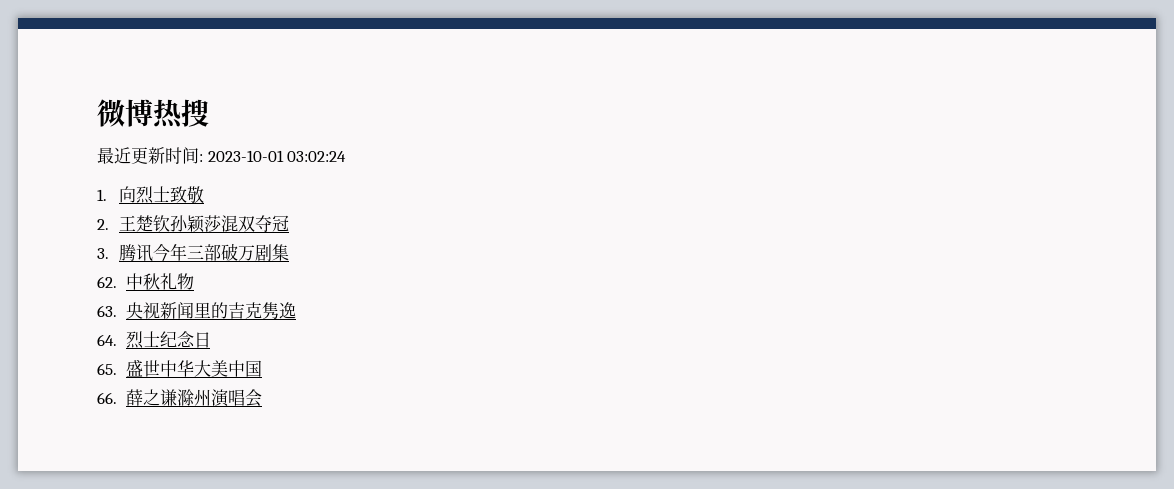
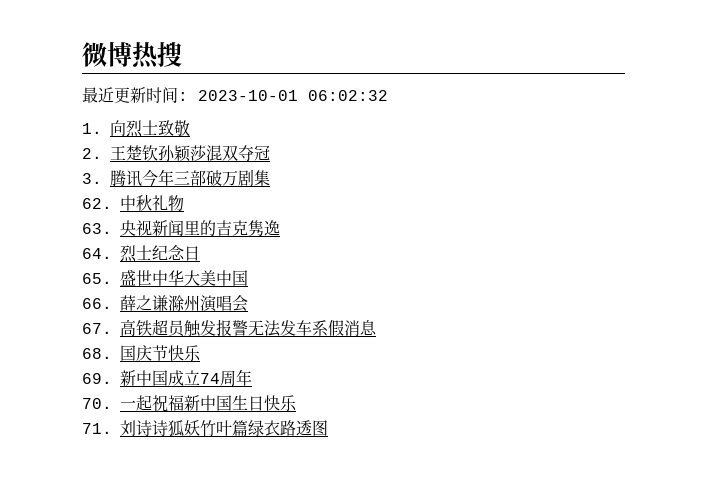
[287,151,347,162] 03:02:24 -> [308,90,388,101] 06:02:32
(262, 398) none -> [82,319,377,337] [82,345,201,361] [82,369,252,387] [82,395,297,412] [82,420,328,437] // 67.高铁超员触发报警无法发车系假消息 // 68.国庆节快乐 // 69.新中国成立74周年 // 70.一起祝福新中国生日快乐 // 71.刘诗诗狐妖竹叶篇绿衣路透图

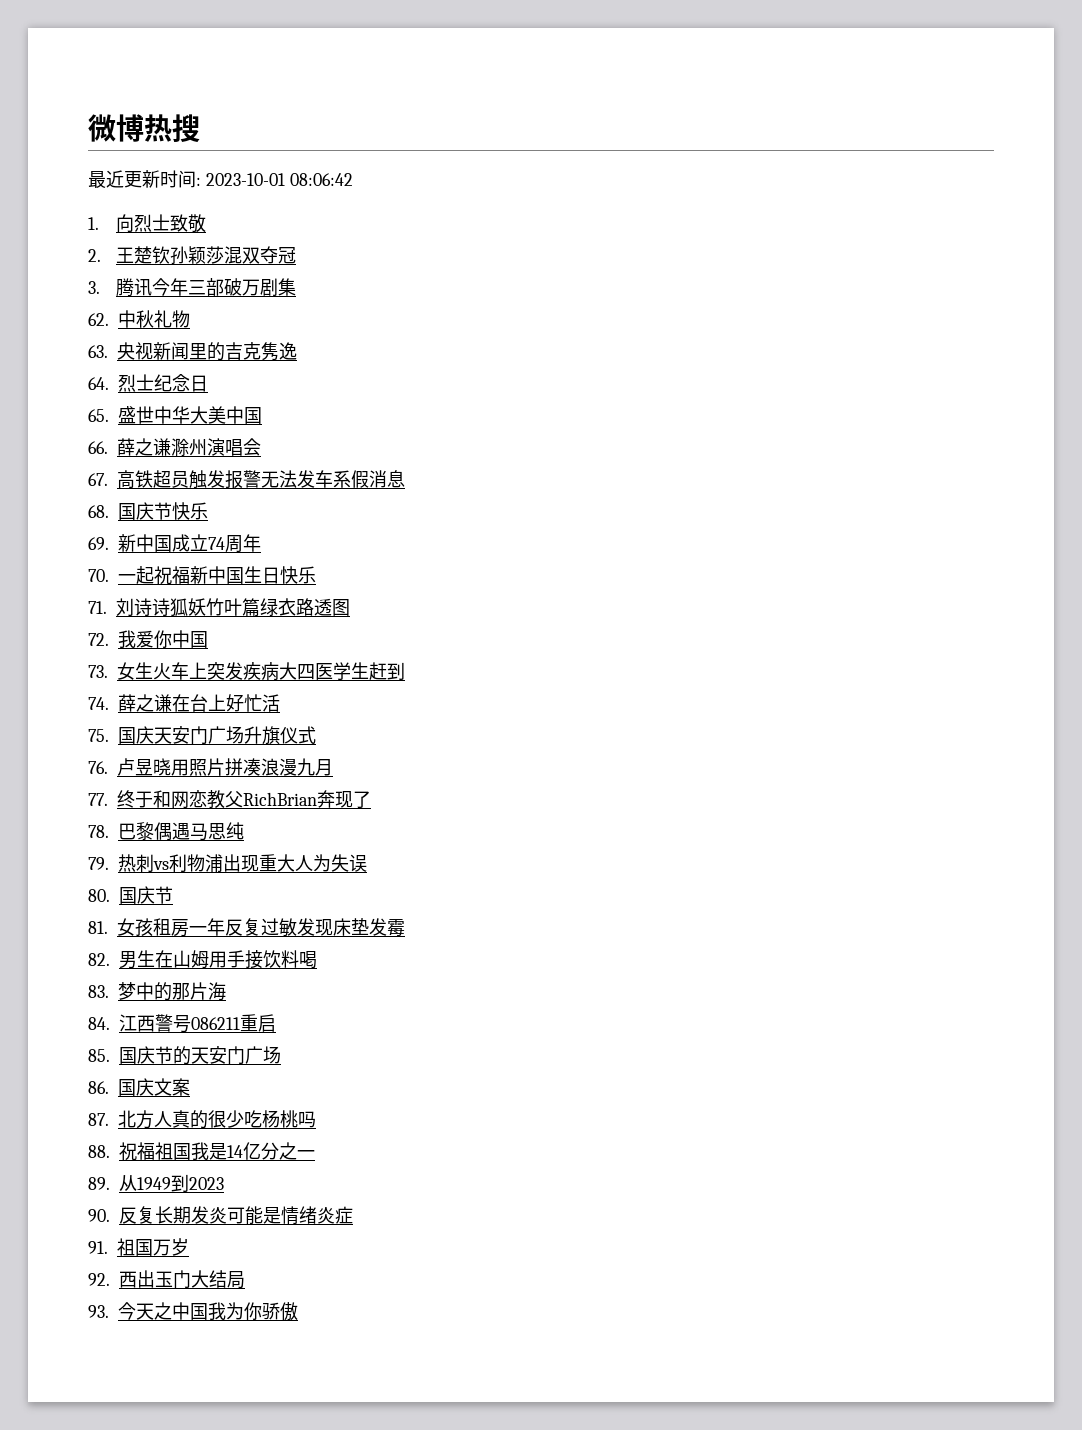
[308,90,388,101] 06:02:32 -> [289,173,353,186] 08:06:42
(328, 428) none -> [88,630,208,648] [88,662,405,681] [88,694,280,712] [88,726,316,745] [88,758,333,776] [88,790,371,809] [88,822,244,841] [88,854,367,873] [88,886,173,904] [88,918,405,937] [88,950,317,969] [88,982,226,1001] [88,1014,276,1033] [88,1046,281,1065] [88,1078,190,1096] [88,1110,316,1129] [88,1142,315,1161] [88,1174,224,1192] [88,1206,353,1225] [88,1238,189,1256] [88,1270,245,1289] [88,1302,298,1321] // 72.我爱你中国 // 73.女生火车上突发疾病大四医学生赶到 // 74.薛之谦在台上好忙活 // 75.国庆天安门广场升旗仪式 // 76.卢昱晓用照片拼凑浪漫九月 // 77.终于和网恋教父RichBrian奔现了 // 78.巴黎偶遇马思纯 // 79.热刺vs利物浦出现重大人为失误 // 80.国庆节 // 81.女孩租房一年反复过敏发现床垫发霉 // 82.男生在山姆用手接饮料喝 // 83.梦中的那片海 // 84.江西警号086211重启 // 85.国庆节的天安门广场 // 86.国庆文案 // 87.北方人真的很少吃杨桃吗 // 88.祝福祖国我是14亿分之一 // 89.从1949到2023 // 90.反复长期发炎可能是情绪炎症 // 91.祖国万岁 // 92.西出玉门大结局 // 93.今天之中国我为你骄傲

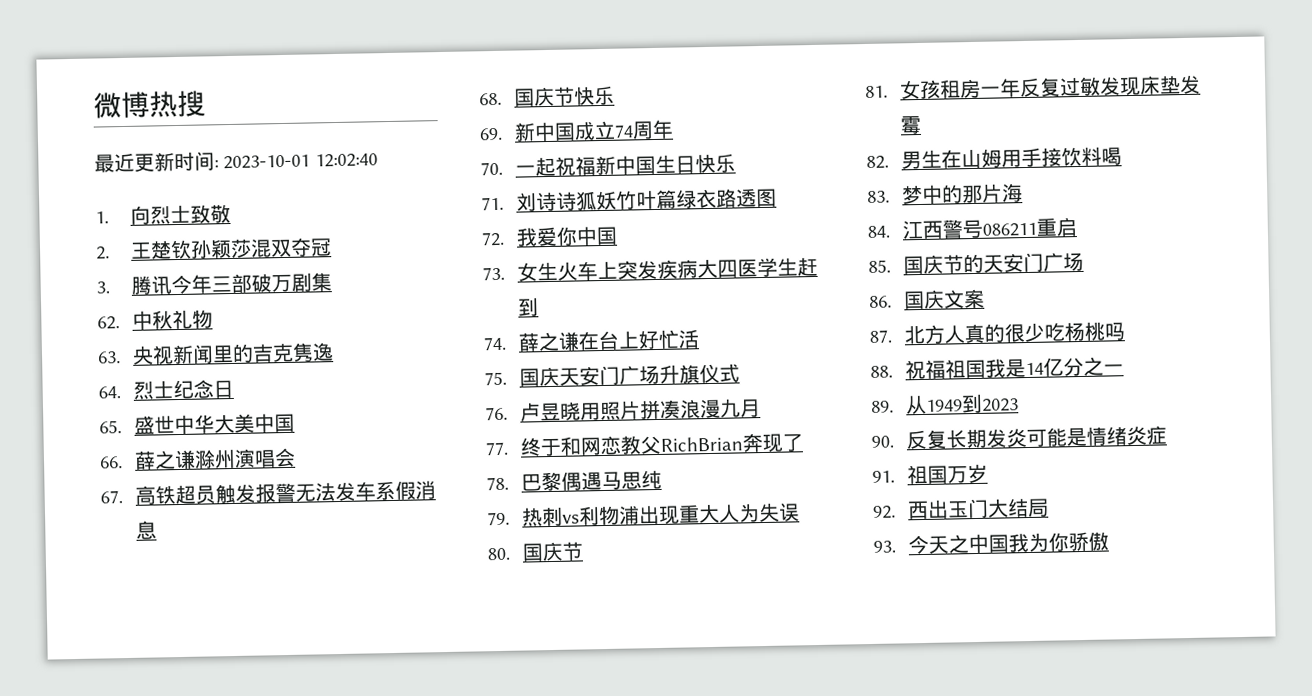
[289,173,353,186] 08:06:42 -> [314,153,378,168] 12:02:40

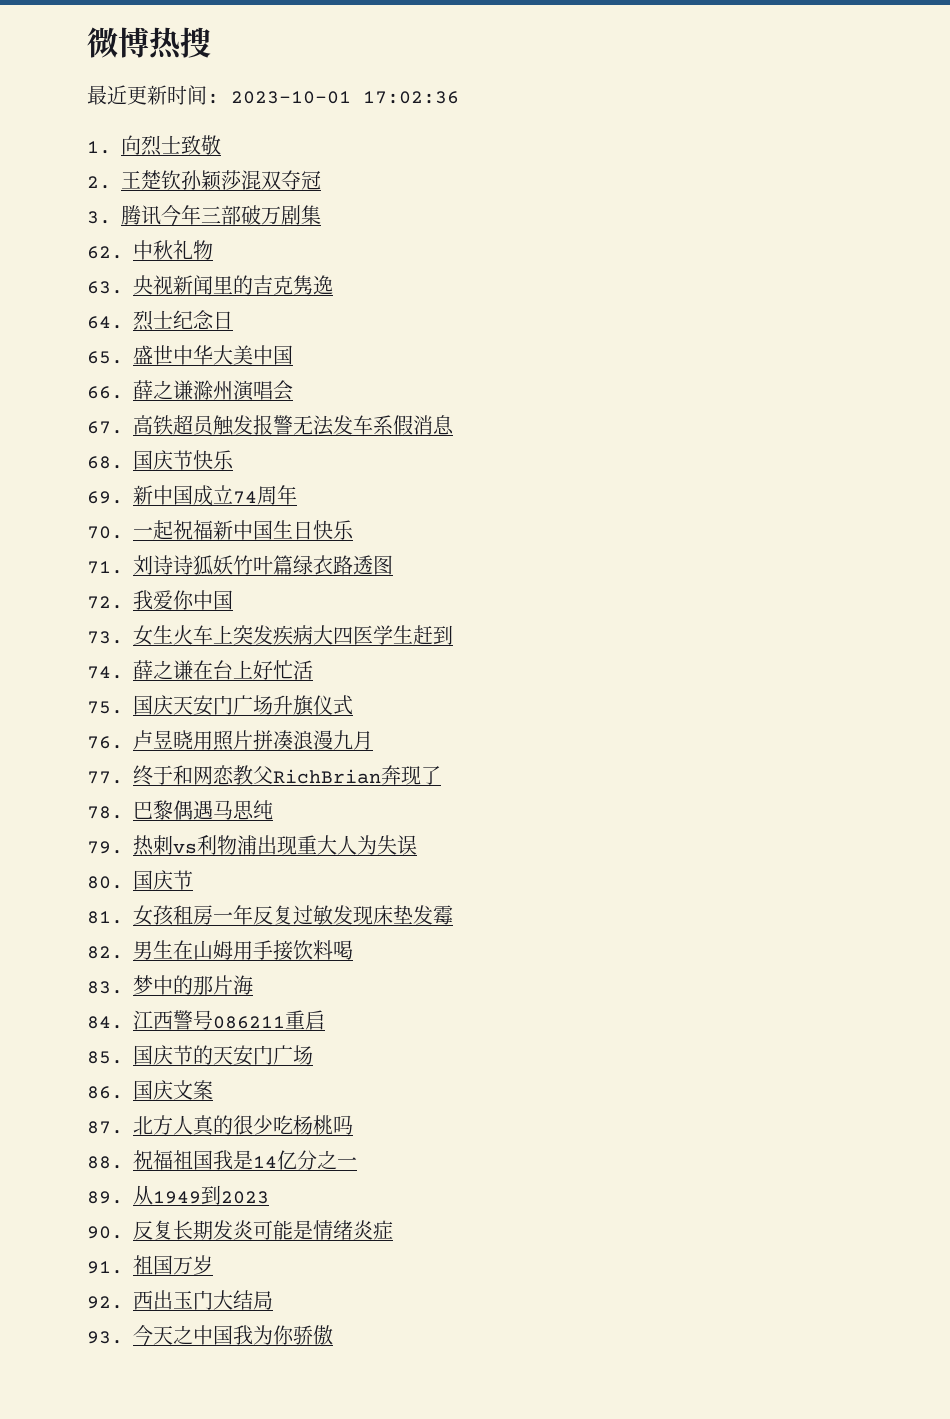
[314,153,378,168] 12:02:40 -> [363,91,459,104] 17:02:36

